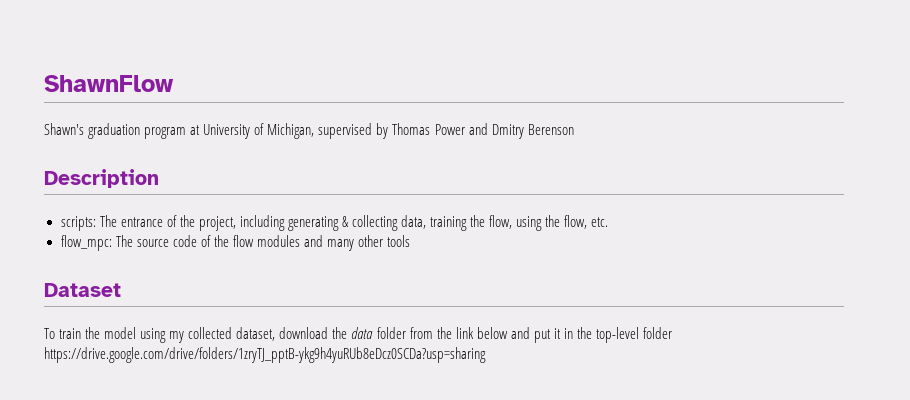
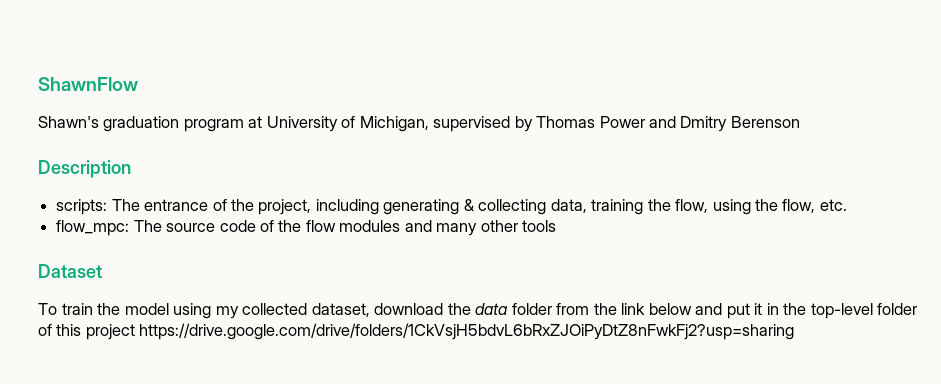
[44,347,486,363] https://drive.google.com/drive/folders/1zryTJ_pptB-ykg9h4yuRUb8eDcz0SCDa?usp=sharing -> [38,323,795,340] of this project https://drive.google.com/drive/folders/1CkVsjH5bdvL6bRxZJOiPyDtZ8nFwkFj2?usp=sharing

